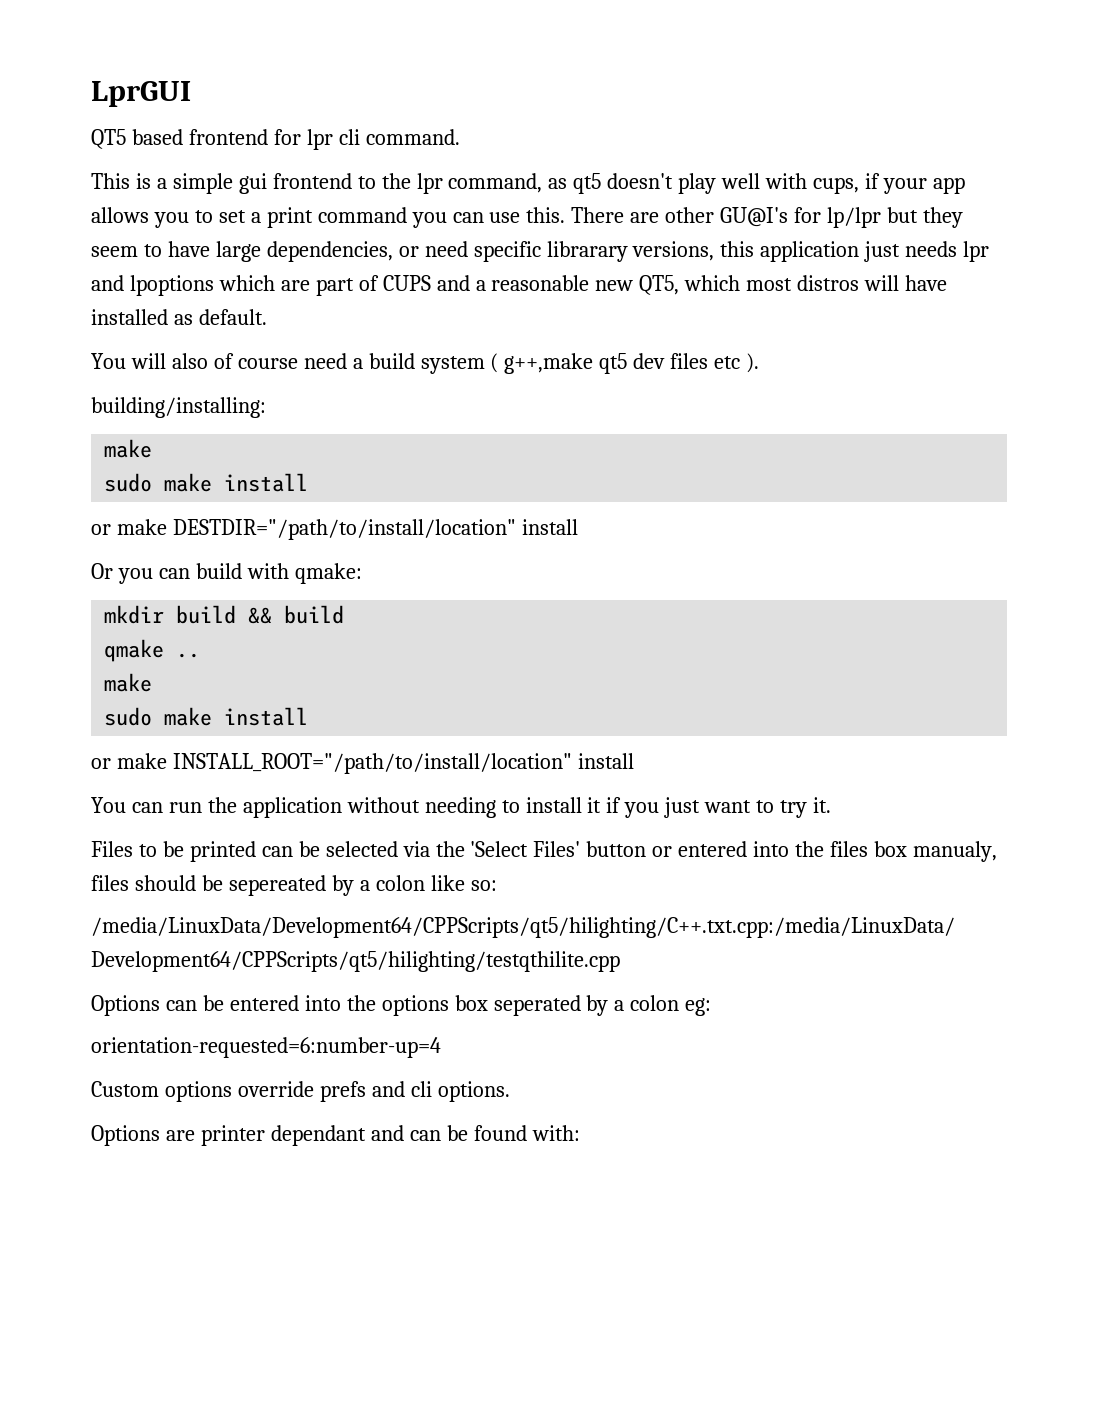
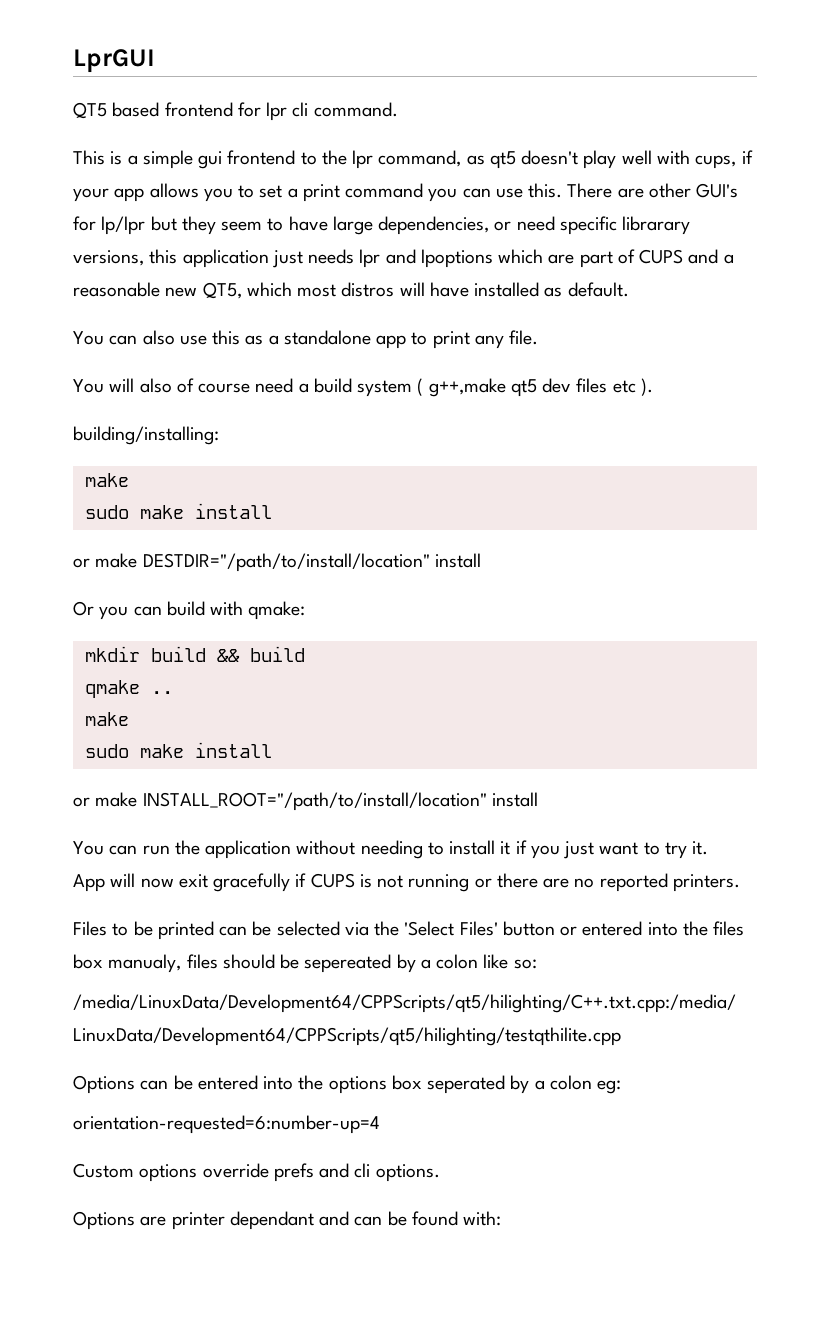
[720,207,789,227] GU@I's -> [696,183,739,198] GUI's
(267, 317) none -> [73,330,539,349] // You can also use this as a standalone app to print any file.
(832, 805) none -> [73,873,740,892] // App will now exit gracefully if CUPS is not running or there are no reported printers.

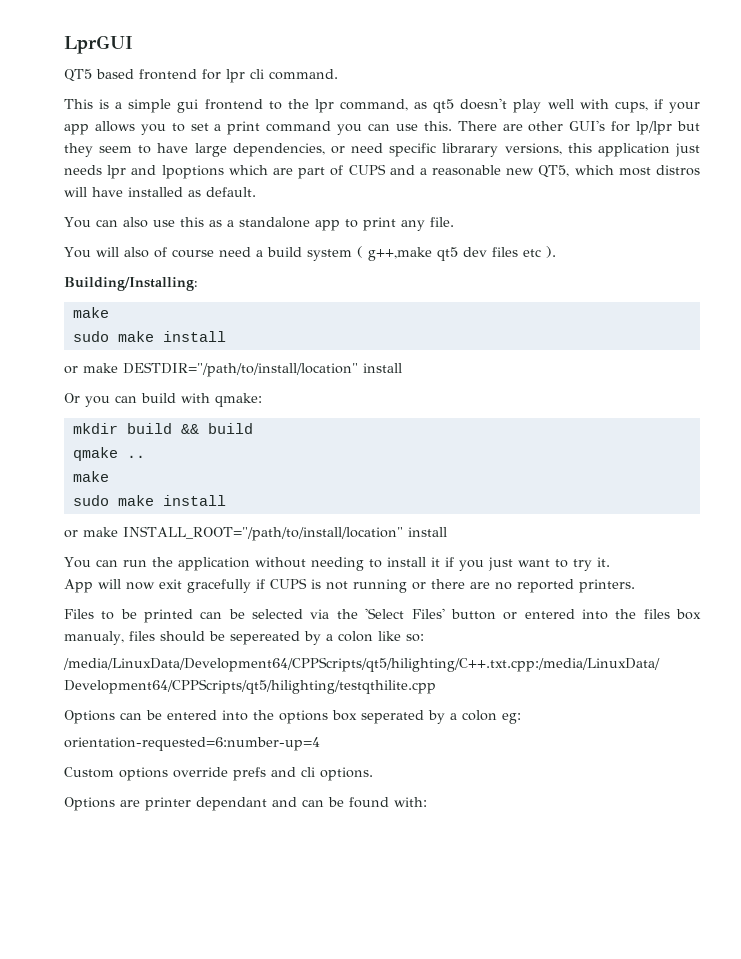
[73,426,219,445] building/installing: -> [64,277,198,291] Building/Installing:

